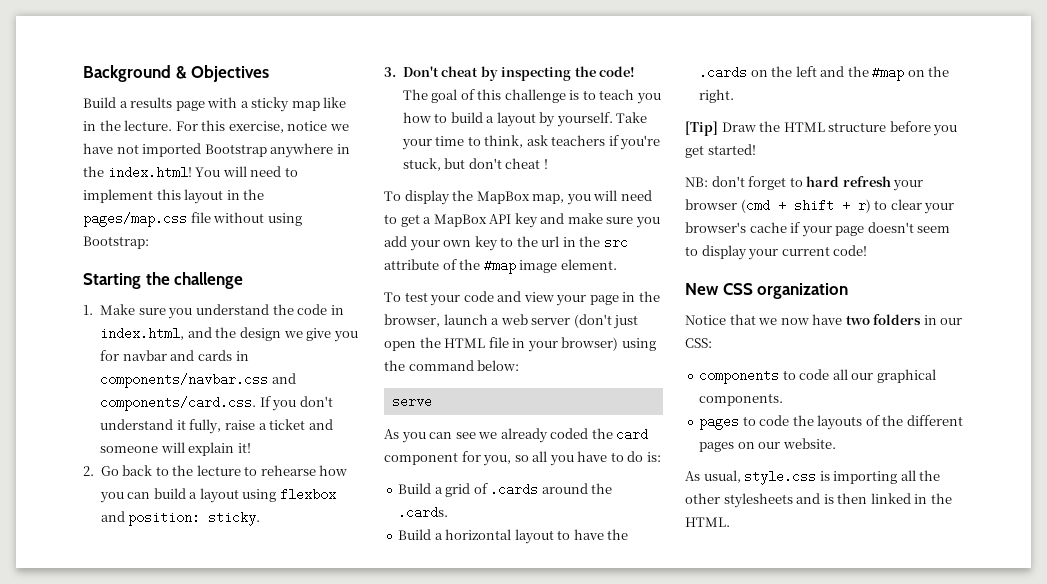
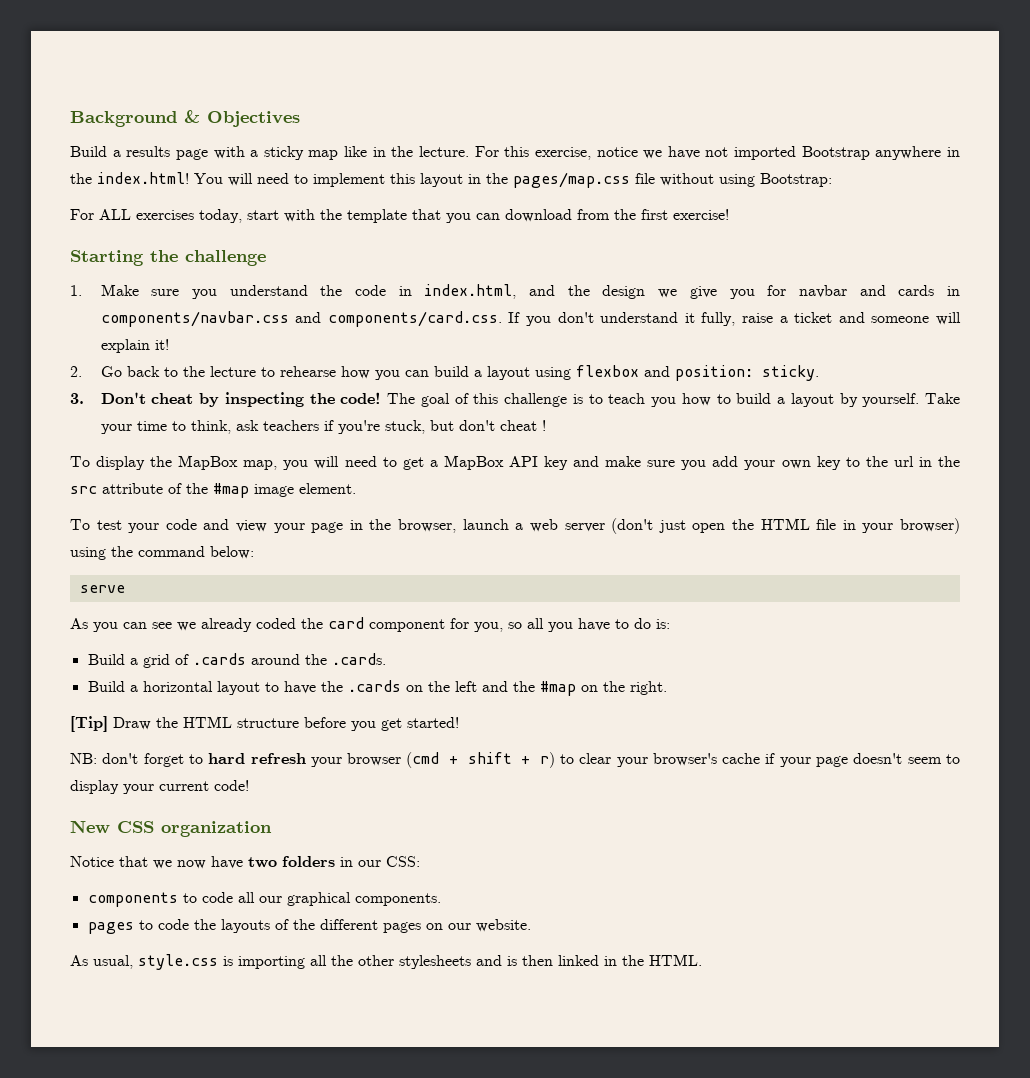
(149, 242) none -> [70,209,729,223] // For ALL exercises today, start with the template that you can download from the first exercise!

